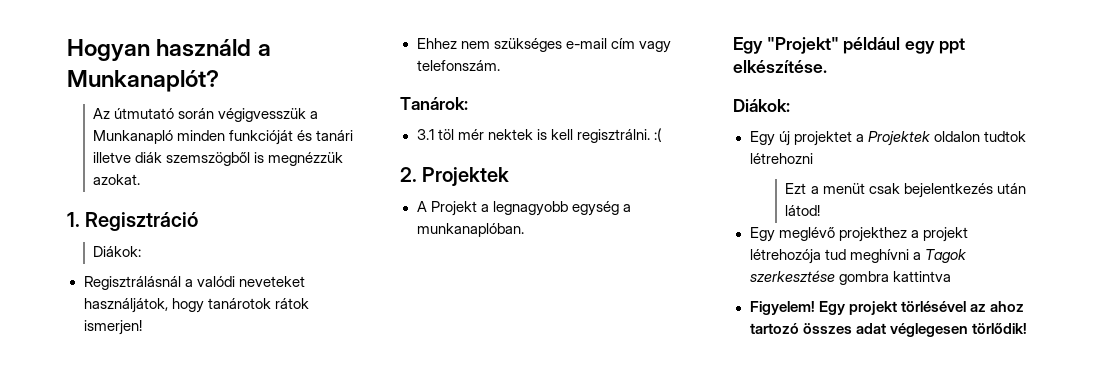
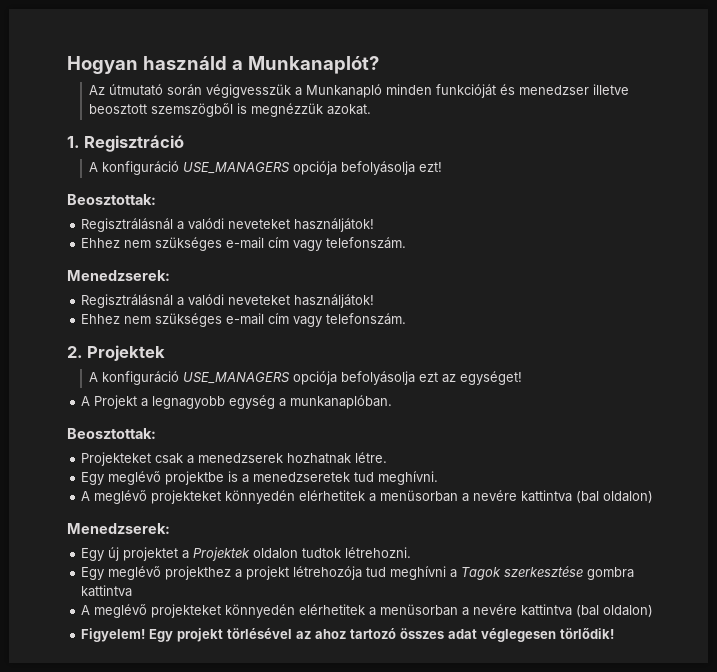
[316,130,354,141] [93,152,163,163] tanári illetve diák -> [519,84,630,95] [89,104,148,114] menedzser illetve beosztott
[93,246,142,257] [83,276,305,290] [83,298,309,313] [83,320,142,335] [416,38,671,53] [416,60,500,71] [400,97,468,110] [416,128,662,143] [400,167,510,187] Diákok: // Regisztrálásnál a valódi neveteket használjátok, hogy tanárotok rátok ismerjen! // Ehhez nem szükséges e-mail cím vagy telefonszám. // Tanárok: // 3.1 töl mér nektek is kell regisztrálni. :( // 2. Projektek -> [89,161,443,175] [67,194,156,205] [81,218,375,232] [81,237,407,251] [67,270,170,281] [81,294,375,308] [81,313,407,327] [67,345,166,361] [89,371,523,385] A konfiguráció USE_MANAGERS opciója befolyásolja ezt! // Beosztottak: // Regisztrálásnál a valódi neveteket használjátok! // Ehhez nem szükséges e-mail cím vagy telefonszám. // Menedzserek: // Regisztrálásnál a valódi neveteket használjátok! // Ehhez nem szükséges e-mail cím vagy telefonszám. // 2. Projektek // A konfiguráció USE_MANAGERS opciója befolyásolja ezt az egységet!
[733,37,965,54] [733,60,827,73] [733,99,790,112] Egy "Projekt" például egy ppt elkészítése. // Diákok: -> [67,428,156,439] [81,452,388,466] [81,471,439,485] [81,490,654,504] [67,523,170,534] Beosztottak: // Projekteket csak a menedzserek hozhatnak létre. // Egy meglévő projektbe is a menedzseretek tud meghívni. // A meglévő projekteket könnyedén elérhetitek a menüsorban a nevére kattintva (bal oldalon) // Menedzserek:
[749,153,813,164] [785,183,1026,198] [785,205,821,216] létrehozni // Ezt a menüt csak bejelentkezés után látod! -> [345,547,412,558] létrehozni.
(951, 276) none -> [81,604,654,618] // A meglévő projekteket könnyedén elérhetitek a menüsorban a nevére kattintva (bal oldalon)

